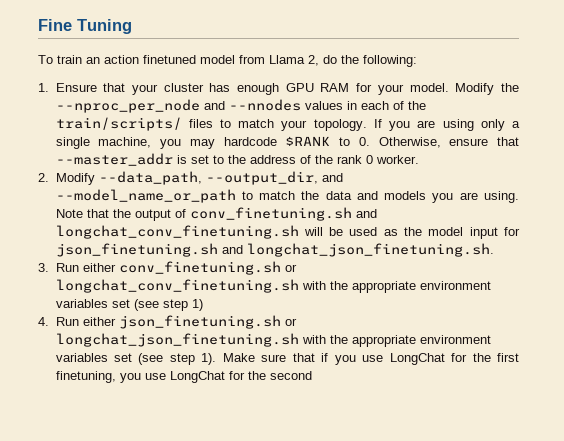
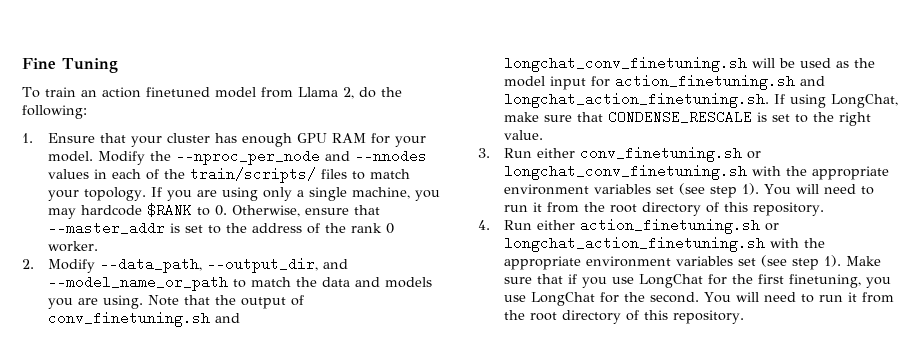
[55,243,494,257] json_finetuning.sh and longchat_json_finetuning.sh. -> [614,74,825,90] [503,92,898,108] [503,110,871,126] [503,130,543,140] action_finetuning.sh and longchat_action_finetuning.sh. If using LongChat, make sure that CONDENSE_RESCALE is set to the right value.
[191,299,203,311] 1) -> [741,183,874,195] [503,202,824,216] 1). You will need to run it from the root directory of this repository.
[118,315,297,329] [55,333,299,347] json_finetuning.sh or longchat_json_finetuning.sh -> [579,218,779,234] [503,236,765,252] action_finetuning.sh or longchat_action_finetuning.sh
[269,371,312,380] second -> [649,292,894,303] [503,310,744,324] second. You will need to run it from the root directory of this repository.

